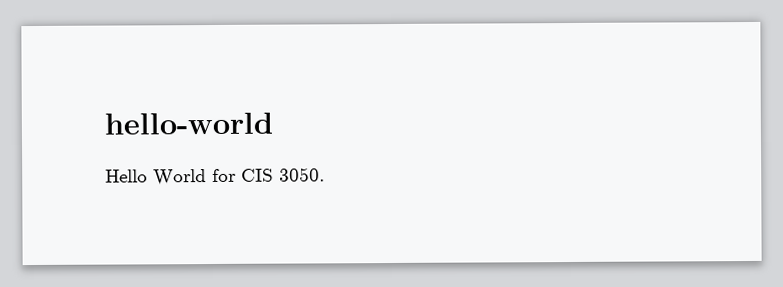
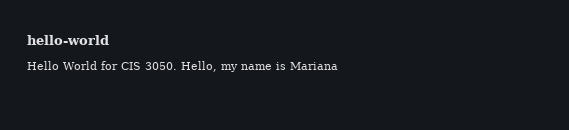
(325, 174) none -> [181,61,338,72] Hello, my name is Mariana

